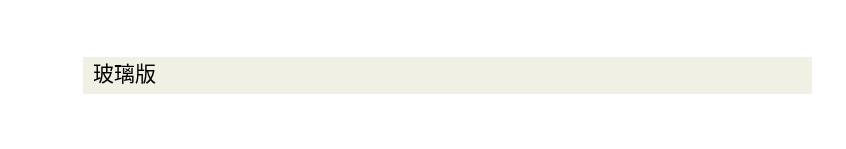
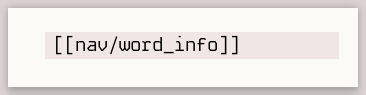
[93,63,157,84] 玻璃版 -> [53,35,241,55] [[nav/word_info]]

